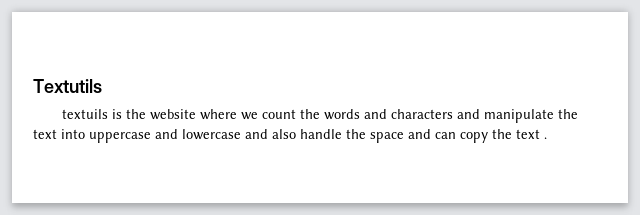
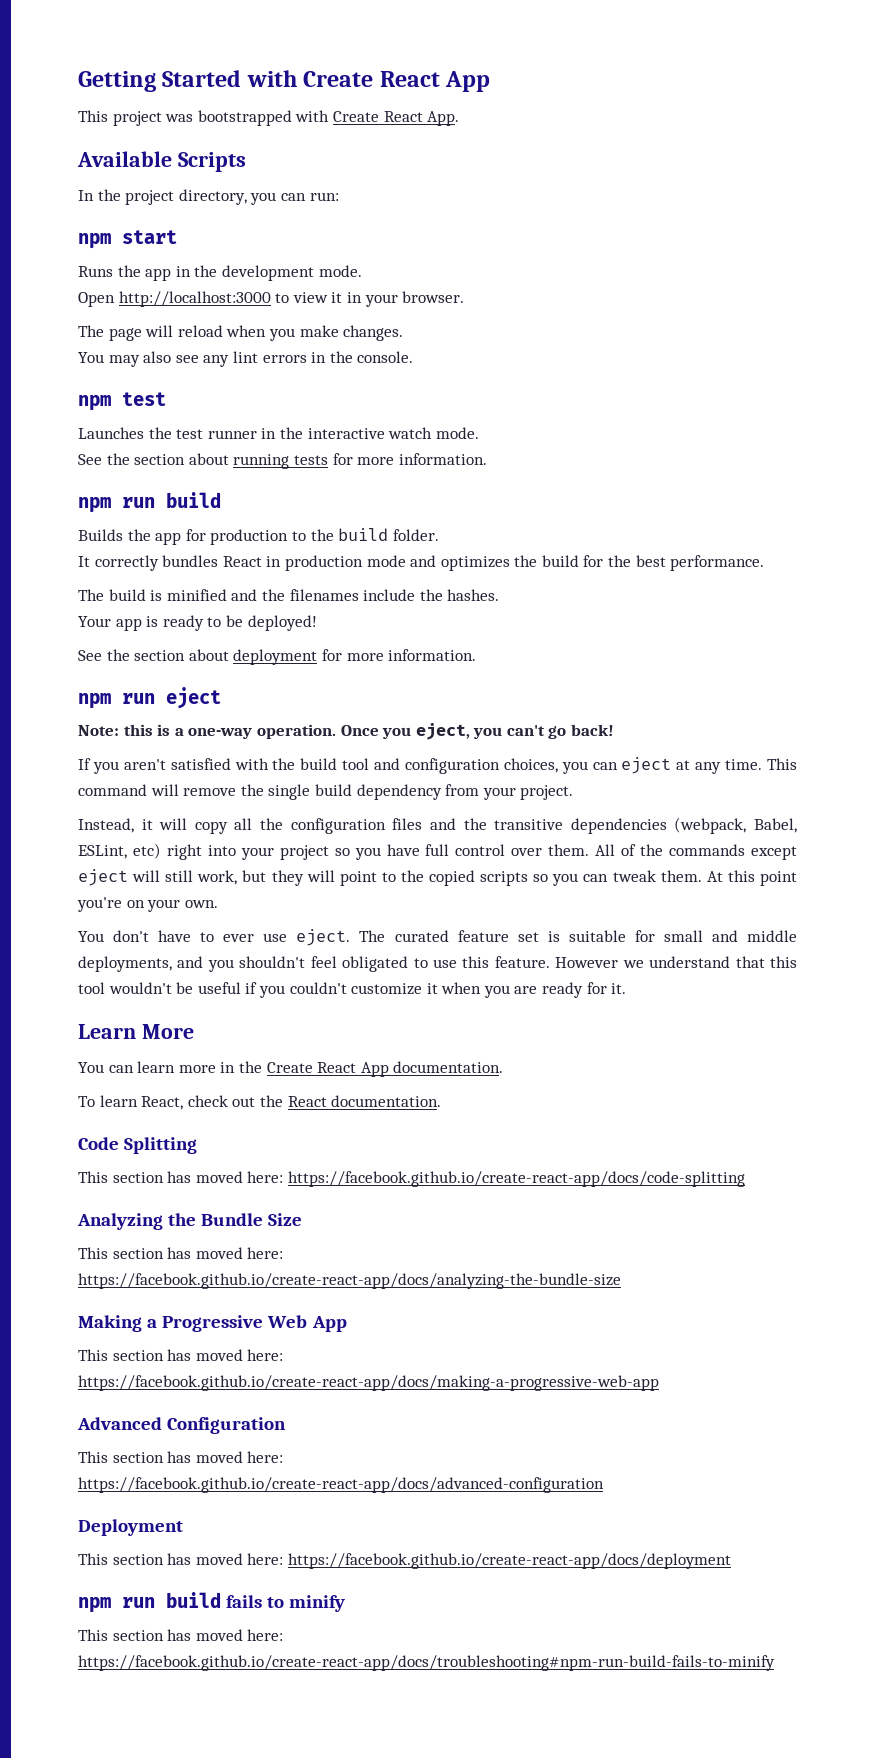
[33,79,102,93] [61,109,578,123] [33,129,547,143] Textutils // textuils is the website where we count the words and characters and manipulate the text into uppercase and lowercase and also handle the space and can copy the text . -> [78,70,491,92] [78,110,460,126] [77,151,246,172] [78,189,339,205] [78,230,177,249] [78,265,362,281] [78,291,465,307] [78,325,404,341] [78,351,414,367] [78,392,166,411] [78,427,479,439] [78,453,487,469] [78,492,221,513] [78,528,439,545] [78,555,765,571] [78,589,500,601] [78,615,317,631] [78,649,477,665] [78,687,221,709] [78,723,615,740] [78,757,797,774] [78,784,574,800] [78,817,797,834] [78,843,797,860] [78,869,797,886] [77,897,218,912] [78,929,797,946] [78,956,798,972] [78,982,627,998] [78,1024,194,1039] [78,1061,504,1077] [78,1095,442,1110] [78,1137,198,1154] [78,1171,745,1187] [77,1213,303,1230] [78,1247,284,1259] [78,1273,621,1289] [78,1315,347,1332] [78,1349,284,1361] [78,1375,659,1391] [77,1417,287,1434] [78,1451,284,1463] [78,1477,604,1493] [78,1519,183,1536] [78,1553,731,1569] [78,1592,346,1613] [78,1629,284,1641] [78,1655,775,1671] Getting Started with Create React App // This project was bootstrapped with Create React App. // Available Scripts // In the project directory, you can run: // npm start // Runs the app in the development mode. // Open http://localhost:3000 to view it in your browser. // The page will reload when you make changes. // You may also see any lint errors in the console. // npm test // Launches the test runner in the interactive watch mode. // See the section about running tests for more information. // npm run build // Builds the app for production to the build folder. // It correctly bundles React in production mode and optimizes the build for the best performance. // The build is minified and the filenames include the hashes. // Your app is ready to be deployed! // See the section about deployment for more information. // npm run eject // Note: this is a one-way operation. Once you eject, you can't go back! // If you aren't satisfied with the build tool and configuration choices, you can eject at any time. This command will remove the single build dependency from your project. // Instead, it will copy all the configuration files and the transitive dependencies (webpack, Babel, ESLint, etc) right into your project so you have full control over them. All of the commands except eject will still work, but they will point to the copied scripts so you can tweak them. At this point you're on your own. // You don't have to ever use eject. The curated feature set is suitable for small and middle deployments, and you shouldn't feel obligated to use this feature. However we understand that this tool wouldn't be useful if you couldn't customize it when you are ready for it. // Learn More // You can learn more in the Create React App documentation. // To learn React, check out the React documentation. // Code Splitting // This section has moved here: https://facebook.github.io/create-react-app/docs/code-splitting // Analyzing the Bundle Size // This section has moved here: https://facebook.github.io/create-react-app/docs/analyzing-the-bundle-size // Making a Progressive Web App // This section has moved here: https://facebook.github.io/create-react-app/docs/making-a-progressive-web-app // Advanced Configuration // This section has moved here: https://facebook.github.io/create-react-app/docs/advanced-configuration // Deployment // This section has moved here: https://facebook.github.io/create-react-app/docs/deployment // npm run build fails to minify // This section has moved here: https://facebook.github.io/create-react-app/docs/troubleshooting#npm-run-build-fails-to-minify

